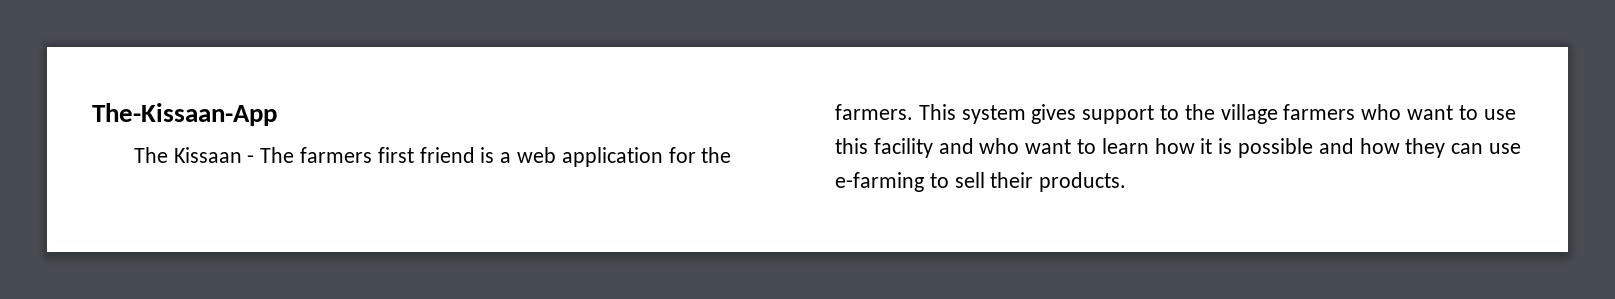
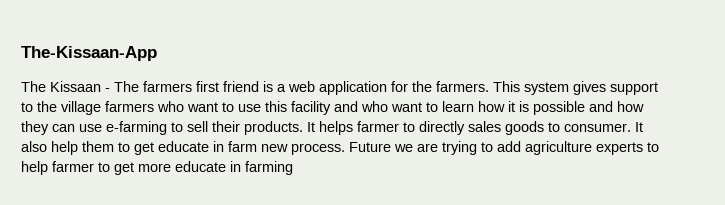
(1127, 182) none -> [307,121,643,135] [21,141,659,155] [21,161,293,175] It helps farmer to directly sales goods to consumer. It also help them to get educate in farm new process. Future we are trying to add agriculture experts to help farmer to get more educate in farming

